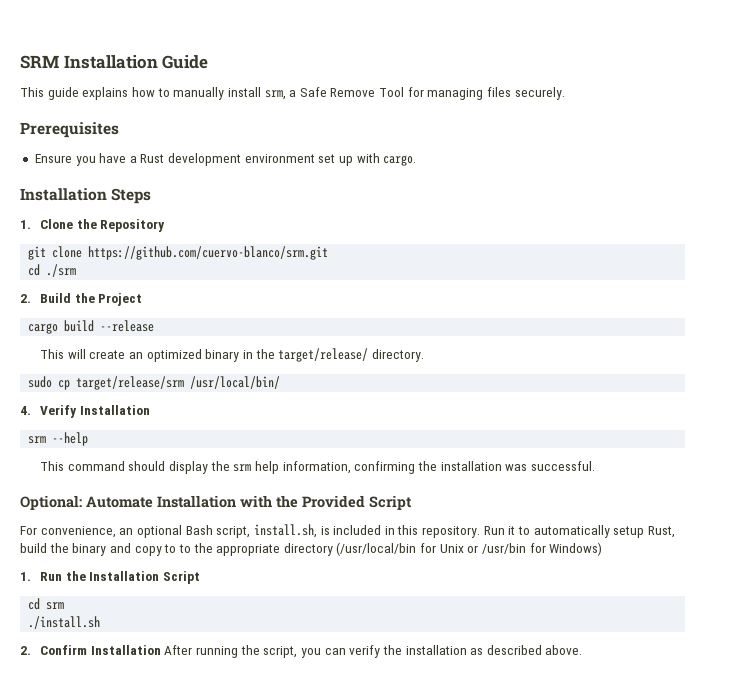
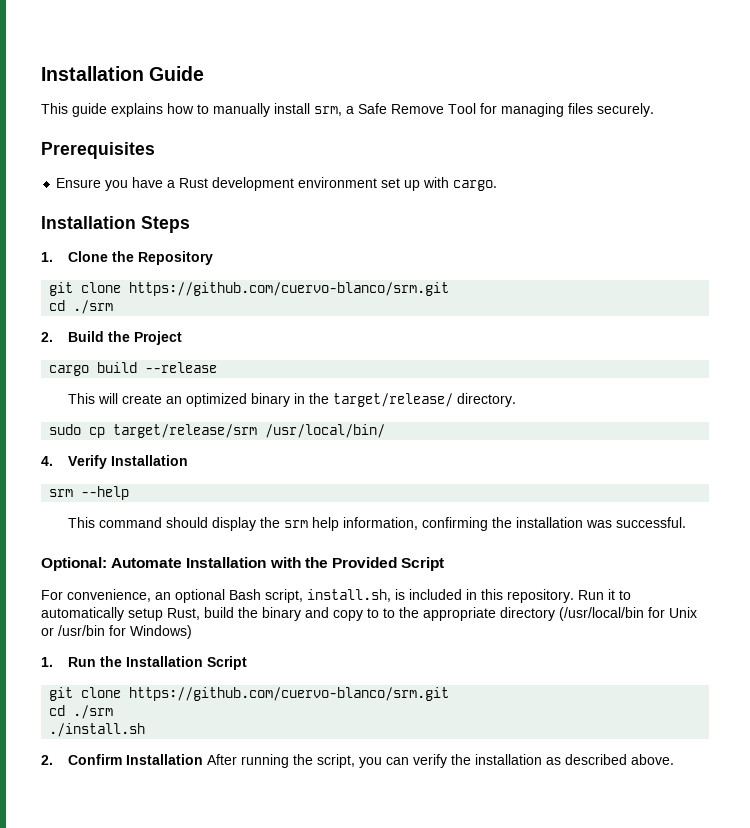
[20,55,59,69] SRM -> (41, 73) none
[28,598,65,610] // cd srm -> [49,687,450,701] [49,705,114,719] // git clone https://github.com/cuervo-blanco/srm.git // cd ./srm

